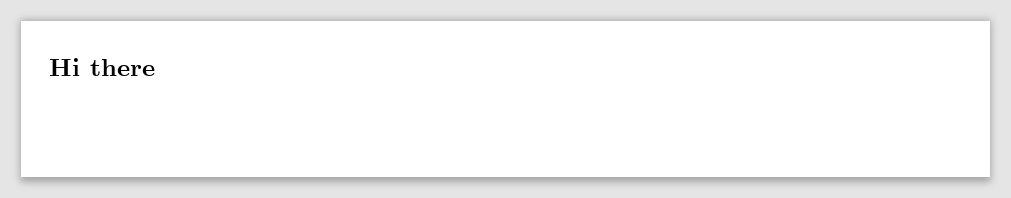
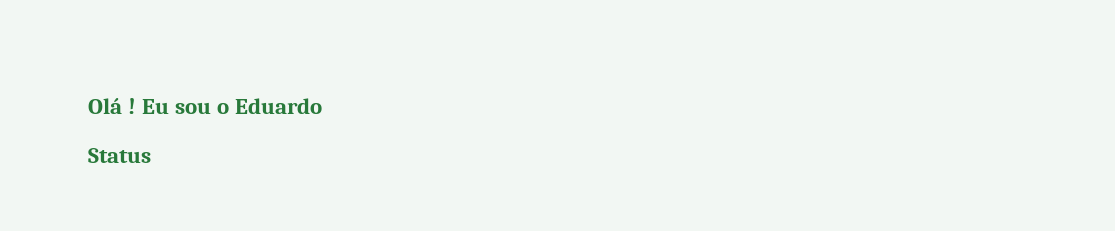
[49,58,155,76] Hi there -> [88,98,323,114] [88,148,151,163] Olá ! Eu sou o Eduardo // Status

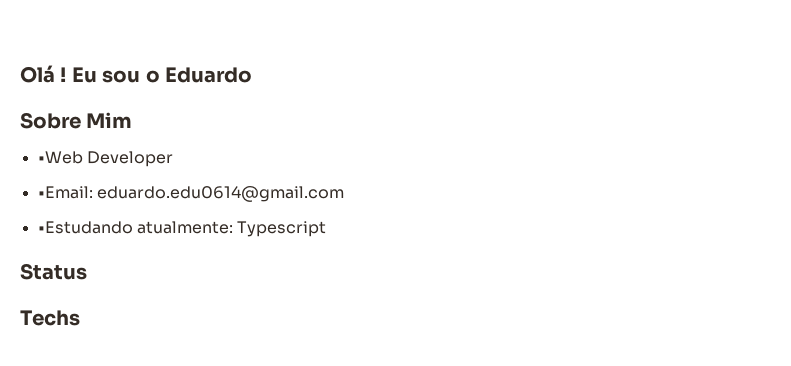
(323, 106) none -> [20,112,133,129] [37,151,173,167] [37,186,344,202] [37,221,327,237] // Sobre Mim // •Web Developer // •Email: eduardo.edu0614@gmail.com // •Estudando atualmente: Typescript
(151, 155) none -> [20,310,80,326] // Techs

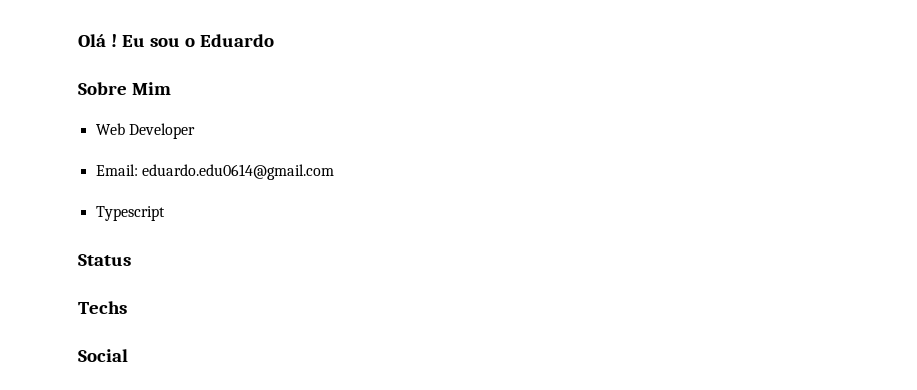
[37,151,83,164] •Web -> [95,123,125,135] Web
[37,186,93,199] •Email: -> [95,164,138,176] Email:
[37,221,233,234] •Estudando atualmente: -> (334, 172) none
(80, 318) none -> [78,349,128,362] // Social

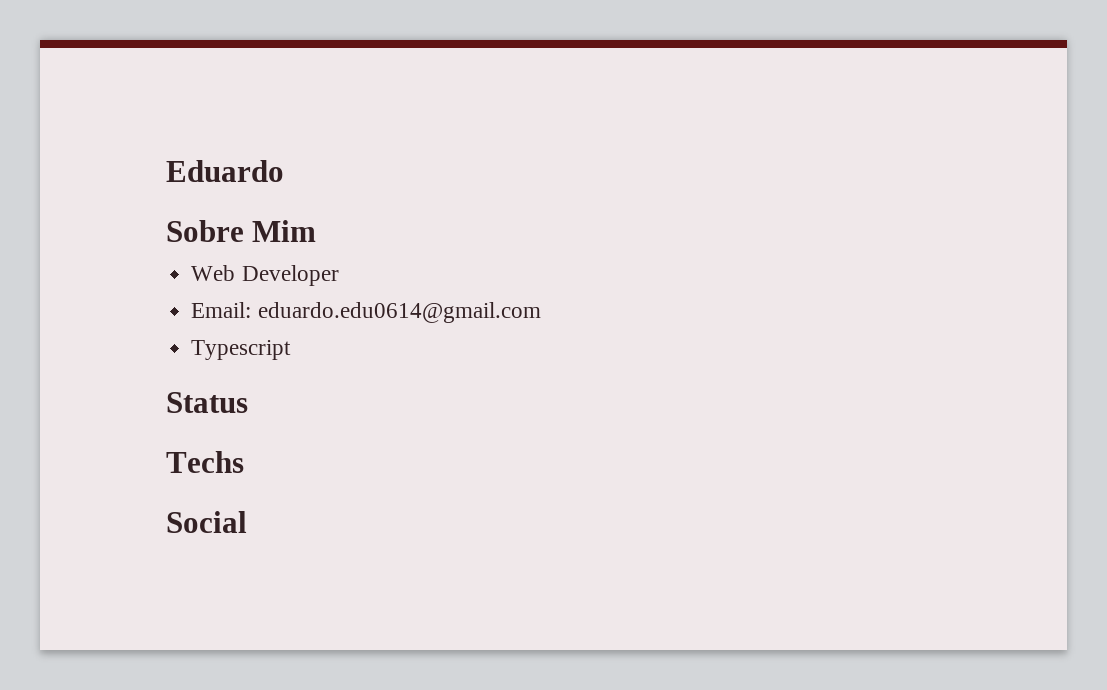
[78,34,195,47] Olá ! Eu sou o -> (166, 171) none

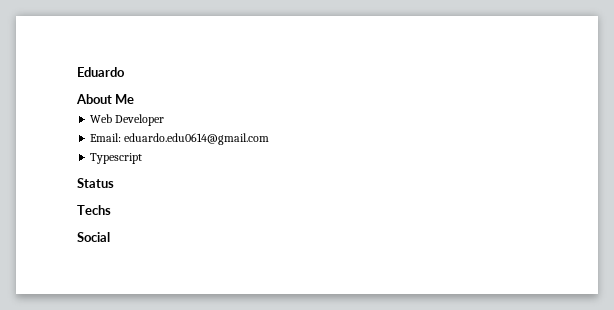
[166,220,317,242] Sobre Mim -> [76,94,135,104] About Me

